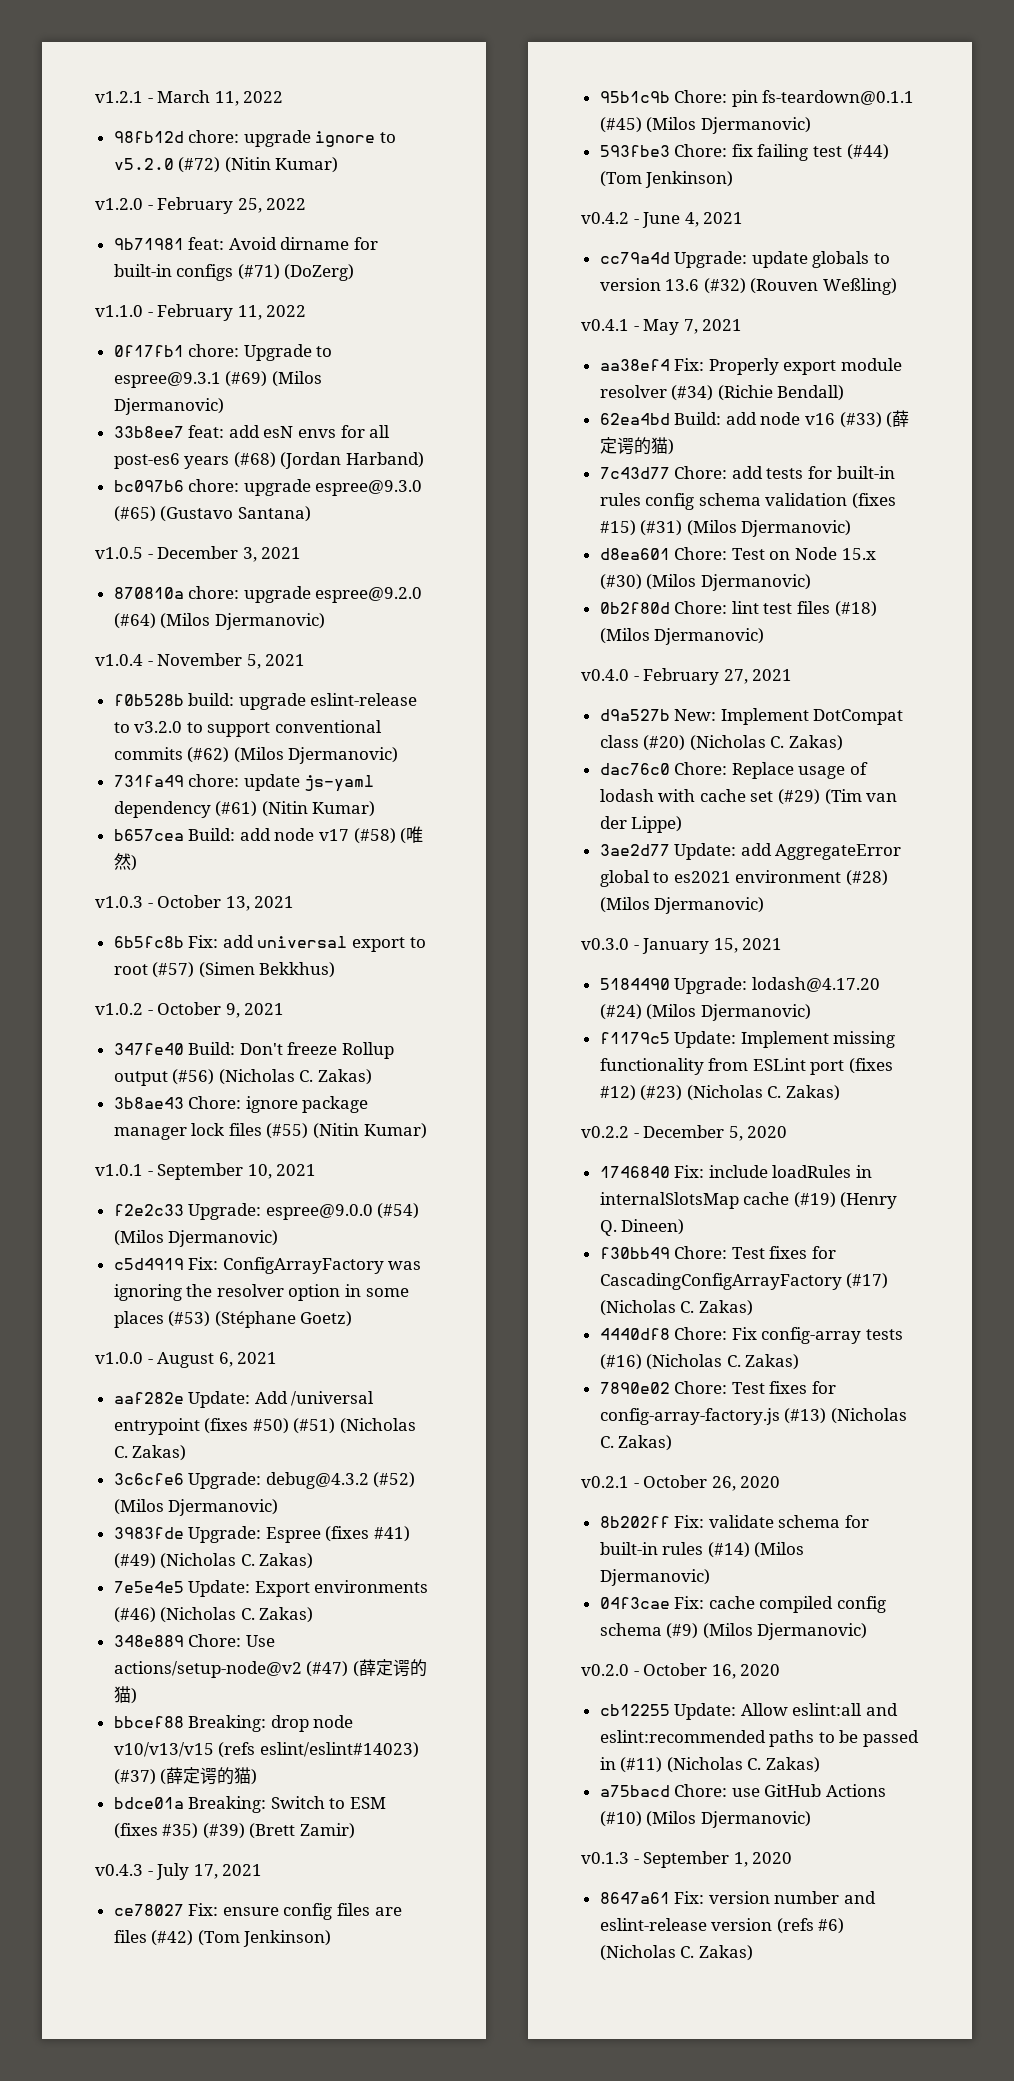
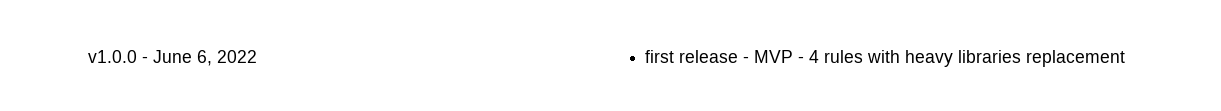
[95,90,284,106] [113,130,397,147] [113,157,339,173] [95,197,307,214] [113,237,379,250] [113,264,355,281] [95,304,307,321] [113,344,333,361] [113,371,322,388] [113,398,224,415] [113,425,391,438] [113,452,425,469] [113,479,423,496] [113,506,311,522] [95,546,302,562] [113,586,423,603] [113,613,325,630] [95,653,306,669] [113,693,418,710] [113,720,383,737] [113,747,399,764] [113,774,375,792] [113,801,376,818] [113,826,424,844] [113,853,137,871] [95,895,295,911] [113,935,426,952] [113,962,336,978] [95,1002,285,1018] [113,1042,395,1059] [113,1069,373,1086] [113,1096,369,1113] [113,1123,427,1140] [95,1163,317,1180] [113,1203,420,1220] [113,1230,279,1247] [113,1257,422,1274] [113,1284,409,1301] [113,1311,353,1328] [95,1352,278,1368] [113,1391,375,1408] [113,1418,417,1435] [113,1445,187,1461] [113,1472,416,1489] [113,1499,279,1516] [113,1526,411,1543] [113,1553,314,1569] [113,1580,429,1597] [113,1607,314,1623] [113,1634,275,1647] [113,1659,427,1678] [113,1686,137,1704] [113,1715,354,1732] [113,1742,419,1758] [113,1767,258,1785] [113,1796,387,1813] [113,1823,356,1839] [95,1863,263,1880] [113,1903,402,1920] [113,1930,332,1947] [599,90,915,107] [599,117,811,134] [599,144,889,161] [599,171,734,188] [581,212,744,228] [599,251,891,268] [599,278,898,295] [581,319,743,335] [599,358,903,375] [599,385,845,401] [599,410,910,428] [599,437,674,455] [599,466,895,479] [599,493,897,510] [599,520,852,537] [599,547,876,560] [599,574,811,591] [599,601,877,617] [599,628,765,645] [581,668,793,685] [599,708,904,725] [599,735,844,751] [599,762,869,779] [599,789,898,805] [599,816,683,833] [599,843,902,860] [599,870,889,887] [599,897,765,914] [581,938,783,954] [599,977,880,994] [599,1004,811,1021] [599,1031,896,1048] [599,1058,894,1075] [599,1085,841,1101] [581,1125,788,1141] [599,1165,873,1178] [599,1192,898,1209] [599,1219,685,1236] [599,1246,837,1259] [599,1273,889,1290] [599,1300,753,1316] [599,1327,904,1344] [599,1354,800,1370] [599,1381,837,1394] [599,1408,907,1425] [599,1435,673,1451] [581,1475,781,1491] [599,1515,870,1528] [599,1542,805,1558] [599,1569,710,1586] [599,1596,887,1613] [599,1623,868,1640] [581,1663,781,1679] [599,1703,899,1720] [599,1730,920,1747] [599,1757,821,1773] [599,1784,887,1797] [599,1811,811,1828] [581,1851,793,1868] [599,1891,877,1904] [599,1918,845,1934] [599,1945,753,1961] v1.2.1 - March 11, 2022 // 98fb12d chore: upgrade ignore to v5.2.0 (#72) (Nitin Kumar) // v1.2.0 - February 25, 2022 // 9b71981 feat: Avoid dirname for built-in configs (#71) (DoZerg) // v1.1.0 - February 11, 2022 // 0f17fb1 chore: Upgrade to espree@9.3.1 (#69) (Milos Djermanovic) // 33b8ee7 feat: add esN envs for all post-es6 years (#68) (Jordan Harband) // bc097b6 chore: upgrade espree@9.3.0 (#65) (Gustavo Santana) // v1.0.5 - December 3, 2021 // 870810a chore: upgrade espree@9.2.0 (#64) (Milos Djermanovic) // v1.0.4 - November 5, 2021 // f0b528b build: upgrade eslint-release to v3.2.0 to support conventional commits (#62) (Milos Djermanovic) // 731fa49 chore: update js-yaml dependency (#61) (Nitin Kumar) // b657cea Build: add node v17 (#58) (唯然) // v1.0.3 - October 13, 2021 // 6b5fc8b Fix: add universal export to root (#57) (Simen Bekkhus) // v1.0.2 - October 9, 2021 // 347fe40 Build: Don't freeze Rollup output (#56) (Nicholas C. Zakas) // 3b8ae43 Chore: ignore package manager lock files (#55) (Nitin Kumar) // v1.0.1 - September 10, 2021 // f2e2c33 Upgrade: espree@9.0.0 (#54) (Milos Djermanovic) // c5d4919 Fix: ConfigArrayFactory was ignoring the resolver option in some places (#53) (Stéphane Goetz) // v1.0.0 - August 6, 2021 // aaf282e Update: Add /universal entrypoint (fixes #50) (#51) (Nicholas C. Zakas) // 3c6cfe6 Upgrade: debug@4.3.2 (#52) (Milos Djermanovic) // 3983fde Upgrade: Espree (fixes #41) (#49) (Nicholas C. Zakas) // 7e5e4e5 Update: Export environments (#46) (Nicholas C. Zakas) // 348e889 Chore: Use actions/setup-node@v2 (#47) (薛定谔的猫) // bbcef88 Breaking: drop node v10/v13/v15 (refs eslint/eslint#14023) (#37) (薛定谔的猫) // bdce01a Breaking: Switch to ESM (fixes #35) (#39) (Brett Zamir) // v0.4.3 - July 17, 2021 // ce78027 Fix: ensure config files are files (#42) (Tom Jenkinson) // 95b1c9b Chore: pin fs-teardown@0.1.1 (#45) (Milos Djermanovic) // 593fbe3 Chore: fix failing test (#44) (Tom Jenkinson) // v0.4.2 - June 4, 2021 // cc79a4d Upgrade: update globals to version 13.6 (#32) (Rouven Weßling) // v0.4.1 - May 7, 2021 // aa38ef4 Fix: Properly export module resolver (#34) (Richie Bendall) // 62ea4bd Build: add node v16 (#33) (薛定谔的猫) // 7c43d77 Chore: add tests for built-in rules config schema validation (fixes #15) (#31) (Milos Djermanovic) // d8ea601 Chore: Test on Node 15.x (#30) (Milos Djermanovic) // 0b2f80d Chore: lint test files (#18) (Milos Djermanovic) // v0.4.0 - February 27, 2021 // d9a527b New: Implement DotCompat class (#20) (Nicholas C. Zakas) // dac76c0 Chore: Replace usage of lodash with cache set (#29) (Tim van der Lippe) // 3ae2d77 Update: add AggregateError global to es2021 environment (#28) (Milos Djermanovic) // v0.3.0 - January 15, 2021 // 5184490 Upgrade: lodash@4.17.20 (#24) (Milos Djermanovic) // f1179c5 Update: Implement missing functionality from ESLint port (fixes #12) (#23) (Nicholas C. Zakas) // v0.2.2 - December 5, 2020 // 1746840 Fix: include loadRules in internalSlotsMap cache (#19) (Henry Q. Dineen) // f30bb49 Chore: Test fixes for CascadingConfigArrayFactory (#17) (Nicholas C. Zakas) // 4440df8 Chore: Fix config-array tests (#16) (Nicholas C. Zakas) // 7890e02 Chore: Test fixes for config-array-factory.js (#13) (Nicholas C. Zakas) // v0.2.1 - October 26, 2020 // 8b202ff Fix: validate schema for built-in rules (#14) (Milos Djermanovic) // 04f3cae Fix: cache compiled config schema (#9) (Milos Djermanovic) // v0.2.0 - October 16, 2020 // cb12255 Update: Allow eslint:all and eslint:recommended paths to be passed in (#11) (Nicholas C. Zakas) // a75bacd Chore: use GitHub Actions (#10) (Milos Djermanovic) // v0.1.3 - September 1, 2020 // 8647a61 Fix: version number and eslint-release version (refs #6) (Nicholas C. Zakas) -> [88,50,257,66] [645,50,1126,67] v1.0.0 - June 6, 2022 // first release - MVP - 4 rules with heavy libraries replacement

